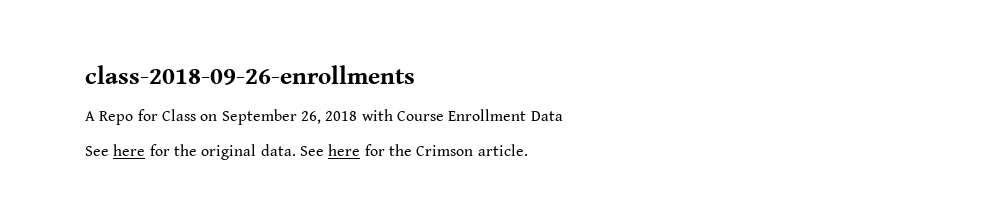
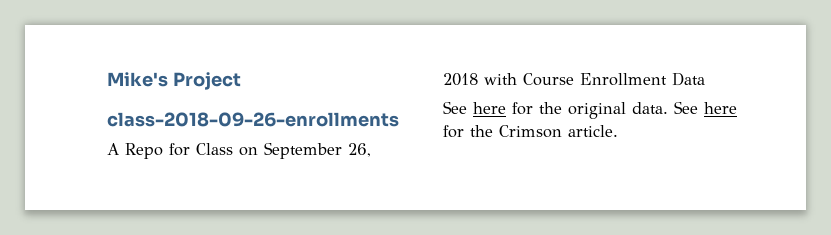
(85, 75) none -> [107,72,241,90] Mike's Project //

